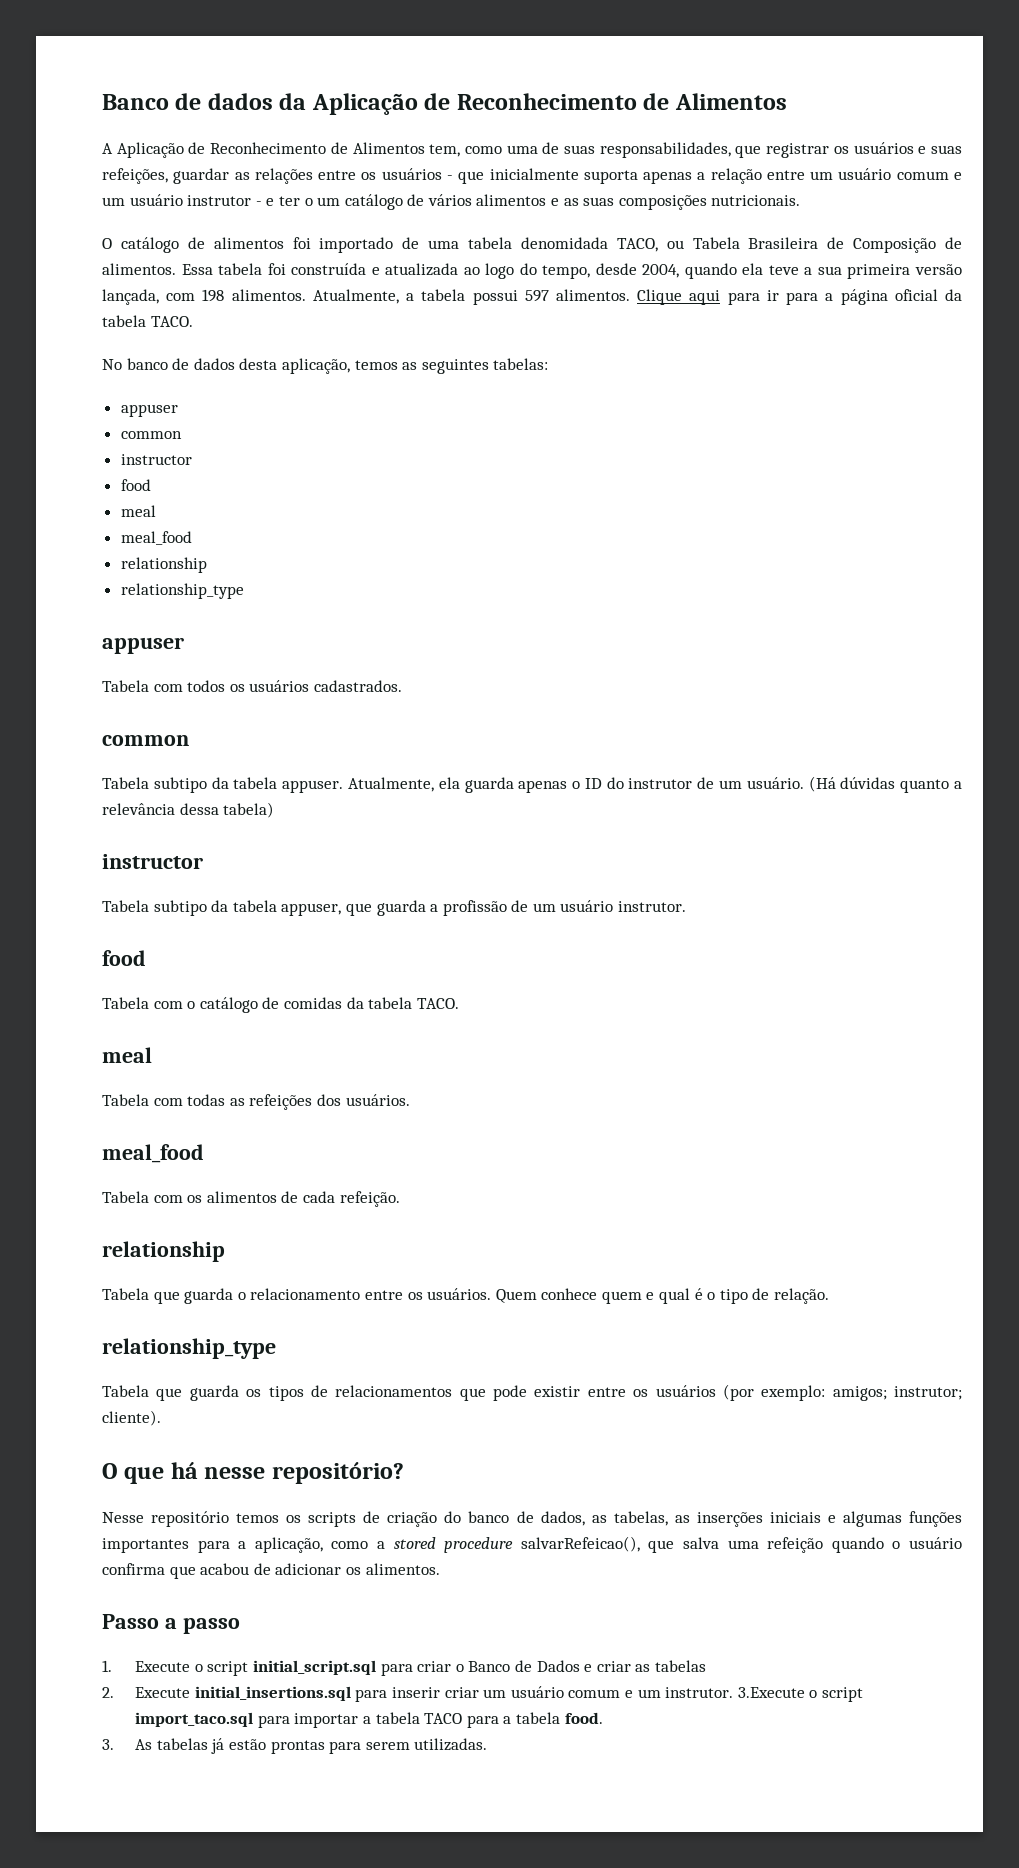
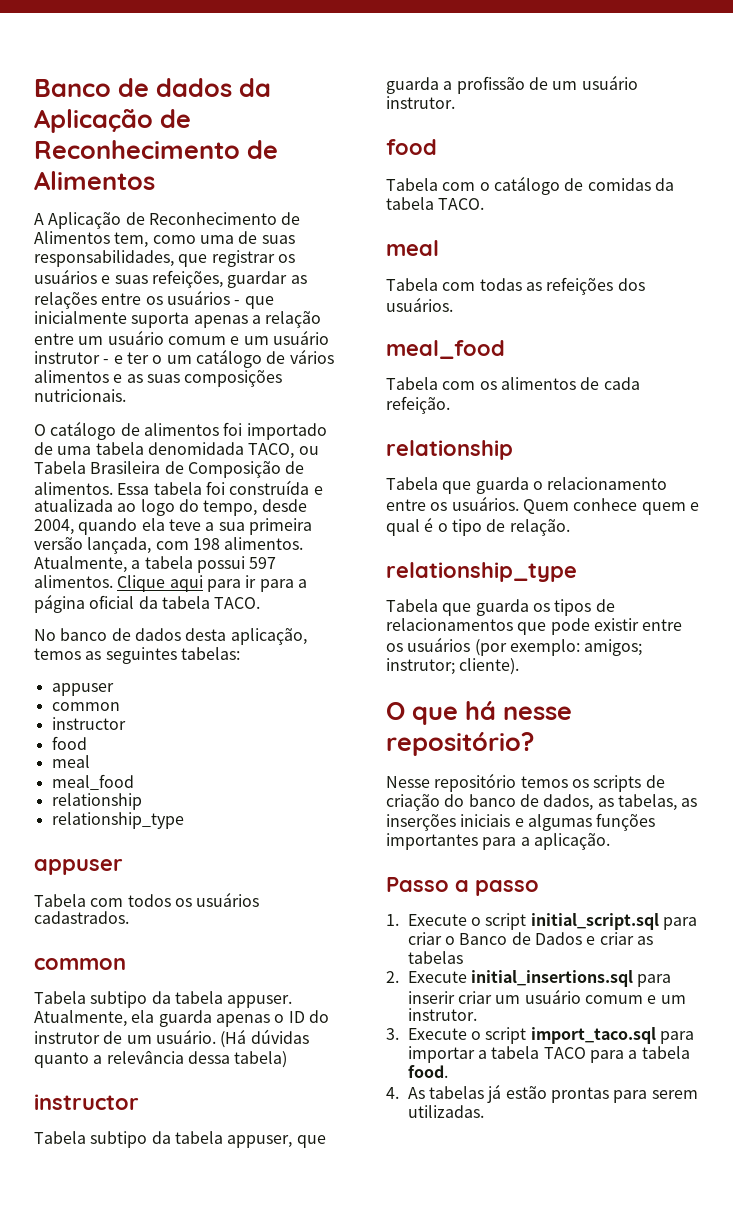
[254,1536,963,1553] [102,1563,440,1579] aplicação, como a stored procedure salvarRefeicao(), que salva uma refeição quando o usuário confirma que acabou de adicionar os alimentos. -> [533,833,610,850] aplicação.
[737,1687,805,1698] 3.Execute -> [386,1028,467,1040] // 3. Execute
[102,1739,114,1750] 3. -> [386,1087,399,1099] 4.

